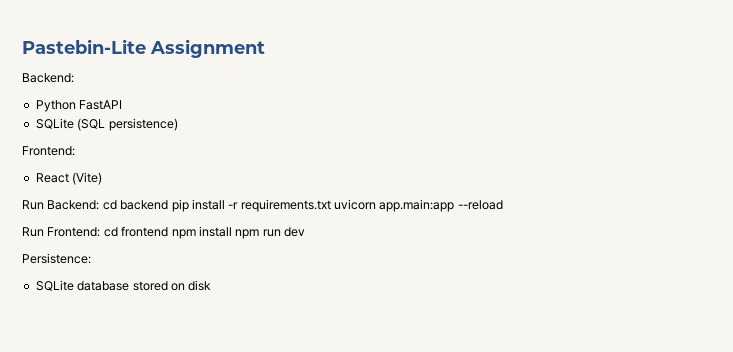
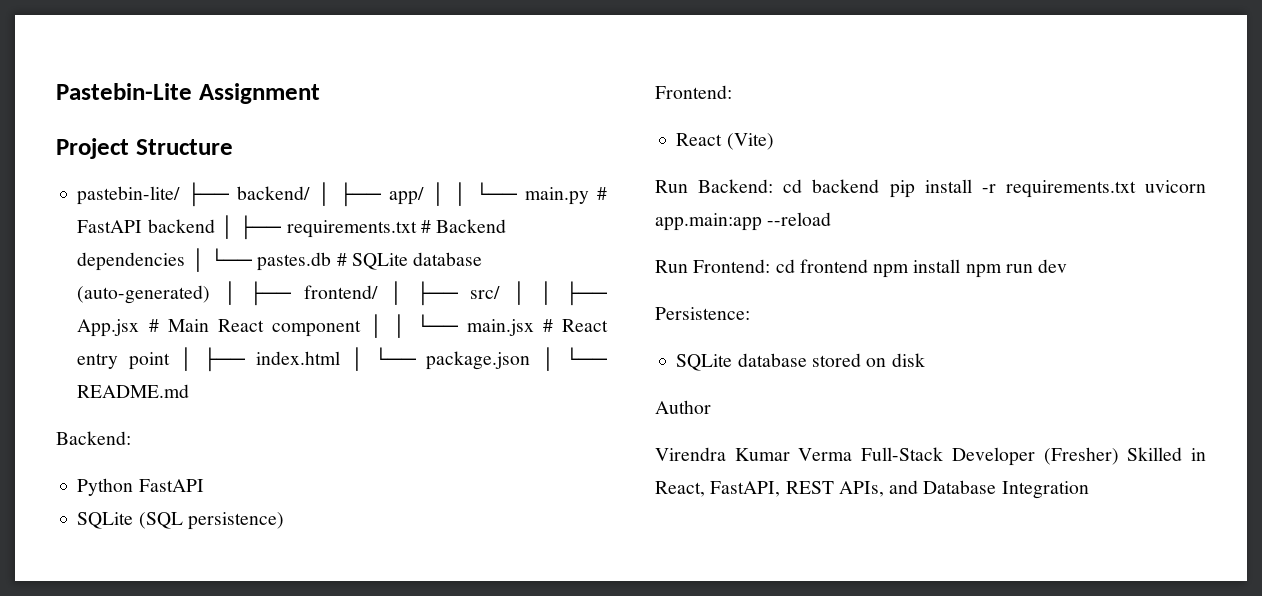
(265, 48) none -> [56,138,233,159] [77,182,607,207] [77,215,507,240] [77,248,483,272] [77,281,608,306] [77,314,608,338] [77,347,608,372] [77,384,190,398] // Project Structure // pastebin-lite/ ├── backend/ │ ├── app/ │ │ └── main.py # FastAPI backend │ ├── requirements.txt # Backend dependencies │ └── pastes.db # SQLite database (auto-generated) │ ├── frontend/ │ ├── src/ │ │ ├── App.jsx # Main React component │ │ └── main.jsx # React entry point │ ├── index.html │ └── package.json │ └── README.md
(212, 285) none -> [655,400,711,414] [655,447,1206,466] [655,480,1089,499] // Author // Virendra Kumar Verma Full-Stack Developer (Fresher) Skilled in React, FastAPI, REST APIs, and Database Integration

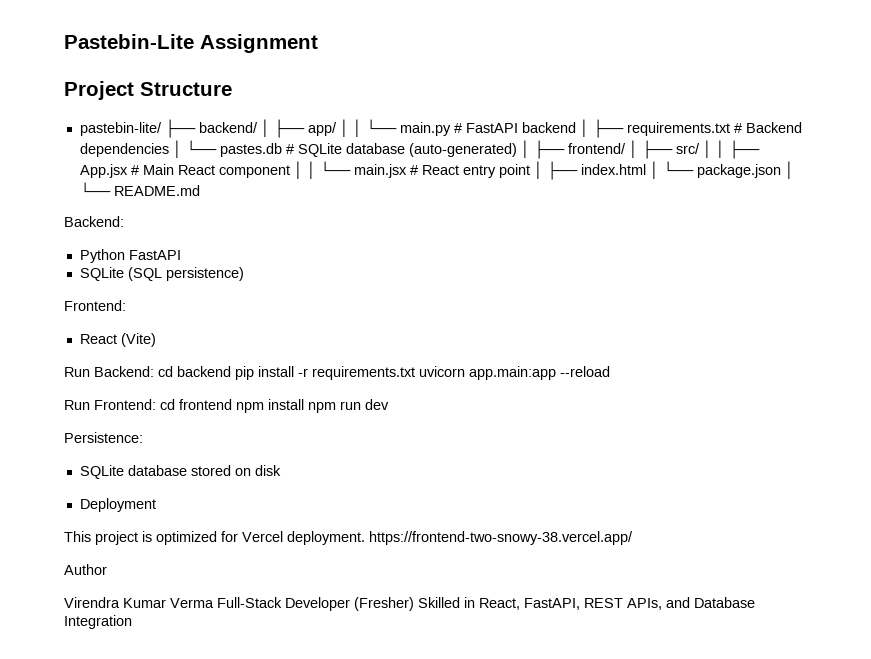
(925, 360) none -> [79,498,156,512] [64,531,633,545] // Deployment // This project is optimized for Vercel deployment. https://frontend-two-snowy-38.vercel.app/

